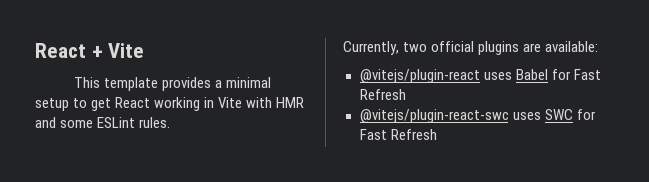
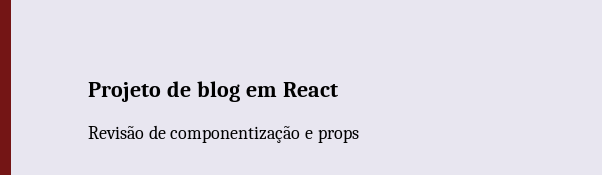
[35,43,145,58] [73,77,271,91] [35,97,305,111] [35,117,171,128] [343,41,599,55] [359,69,601,83] [359,89,406,100] [359,109,596,123] [359,129,437,140] React + Vite // This template provides a minimal setup to get React working in Vite with HMR and some ESLint rules. // Currently, two official plugins are available: // @vitejs/plugin-react uses Babel for Fast Refresh // @vitejs/plugin-react-swc uses SWC for Fast Refresh -> [88,81,338,102] [88,125,359,143] Projeto de blog em React // Revisão de componentização e props

